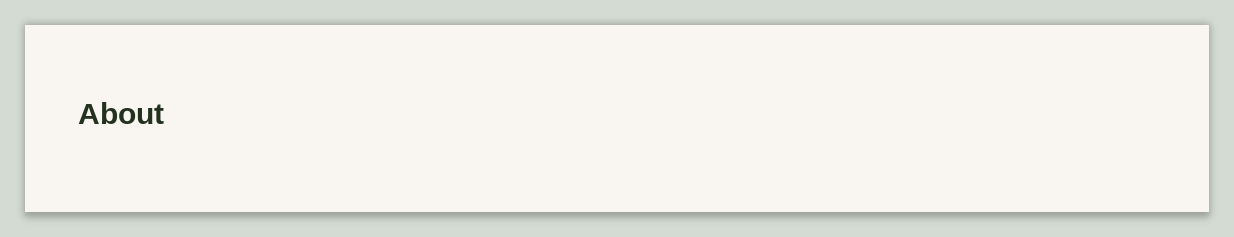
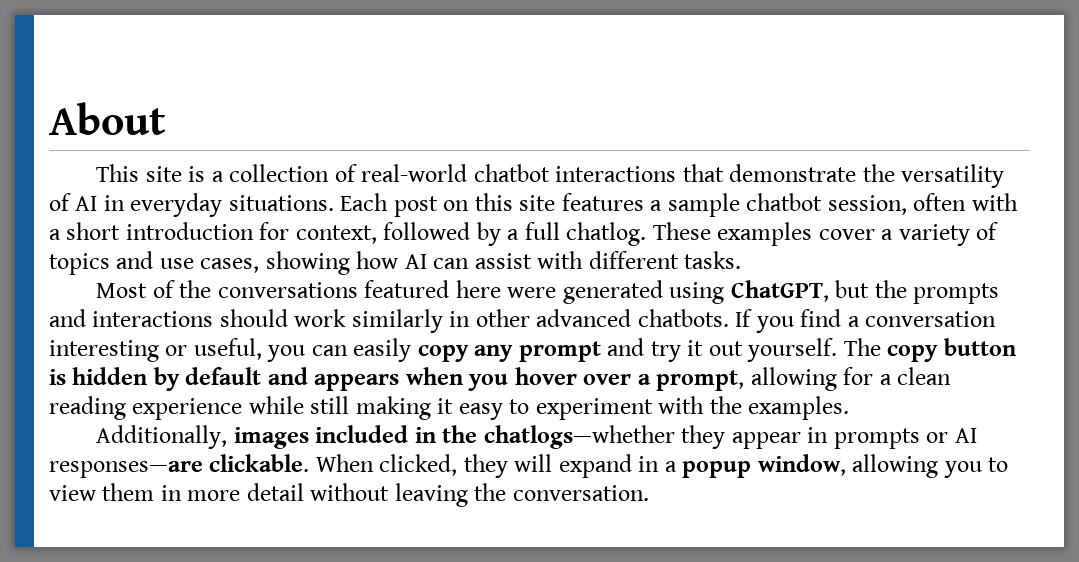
(164, 113) none -> [96,164,1005,188] [49,193,1018,217] [49,222,999,246] [49,251,742,275] [96,280,1000,304] [49,309,997,333] [49,338,1016,362] [49,367,952,391] [49,396,850,420] [96,425,977,449] [49,454,1009,478] [49,483,649,507] // This site is a collection of real-world chatbot interactions that demonstrate the versatility of AI in everyday situations. Each post on this site features a sample chatbot session, often with a short introduction for context, followed by a full chatlog. These examples cover a variety of topics and use cases, showing how AI can assist with different tasks. // Most of the conversations featured here were generated using ChatGPT, but the prompts and interactions should work similarly in other advanced chatbots. If you find a conversation interesting or useful, you can easily copy any prompt and try it out yourself. The copy button is hidden by default and appears when you hover over a prompt, allowing for a clean reading experience while still making it easy to experiment with the examples. // Additionally, images included in the chatlogs—whether they appear in prompts or AI responses—are clickable. When clicked, they will expand in a popup window, allowing you to view them in more detail without leaving the conversation.

